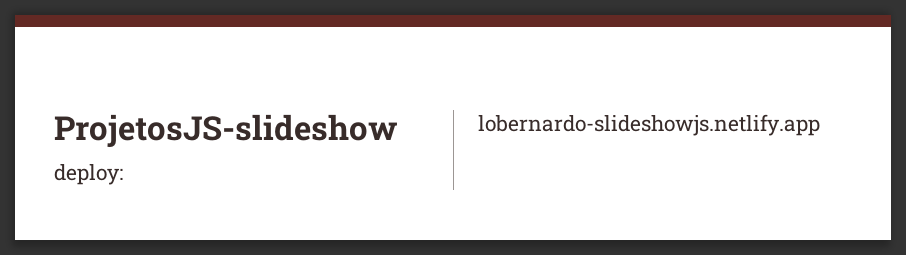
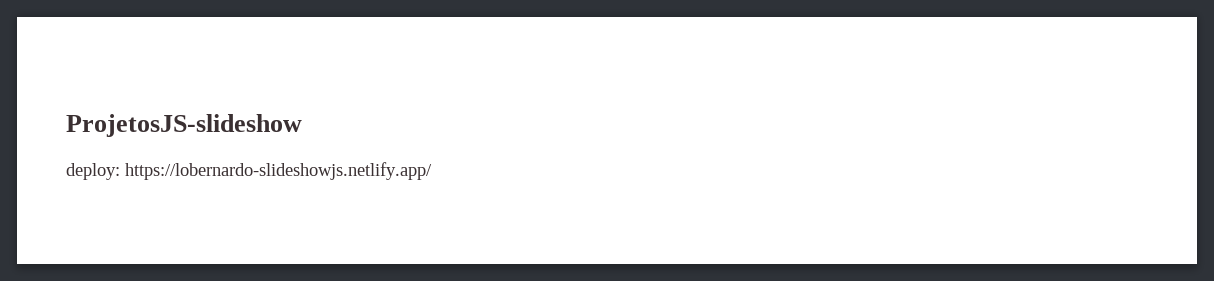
[478,114,820,136] lobernardo-slideshowjs.netlify.app -> [125,162,432,180] https://lobernardo-slideshowjs.netlify.app/

